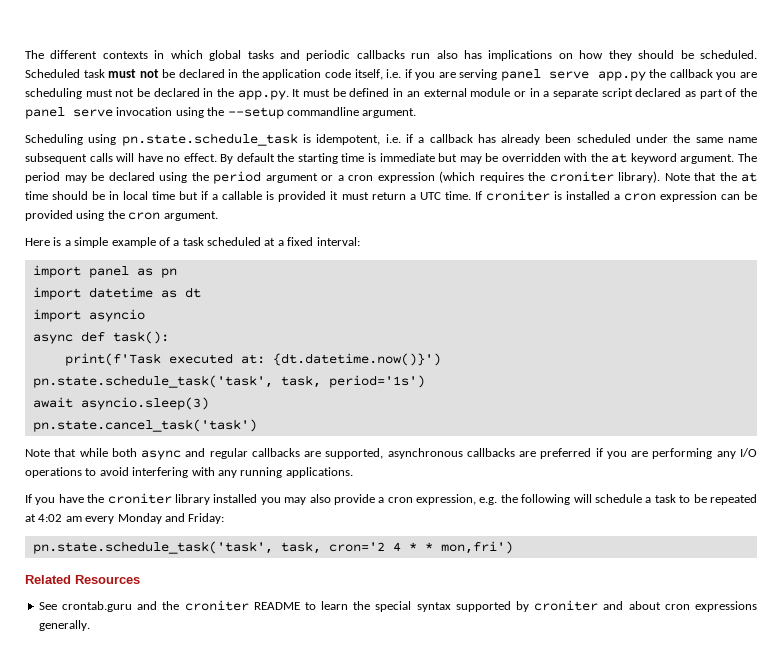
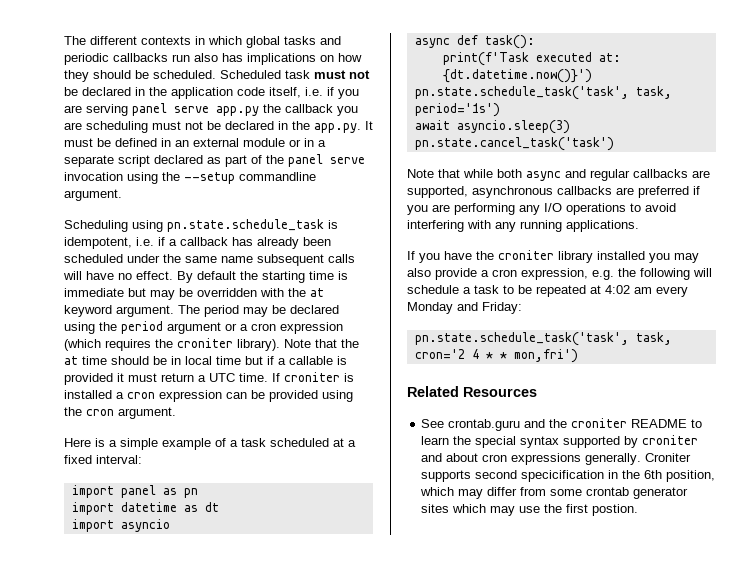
(90, 625) none -> [645,453,692,462] [421,470,716,482] [420,487,689,499] [421,504,639,516] Croniter supports second specicification in the 6th position, which may differ from some crontab generator sites which may use the first postion.

